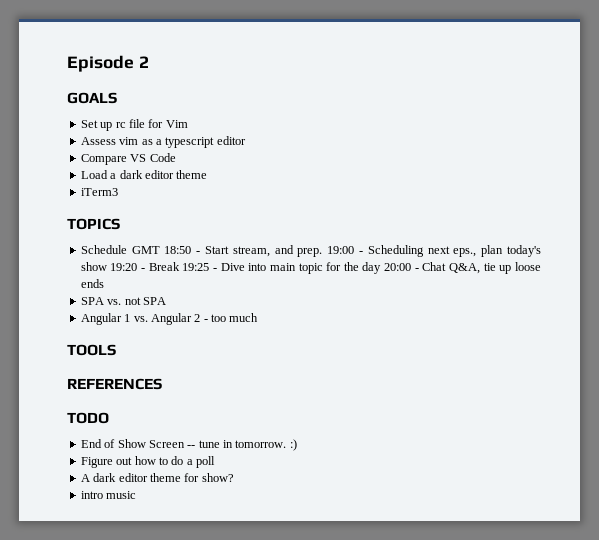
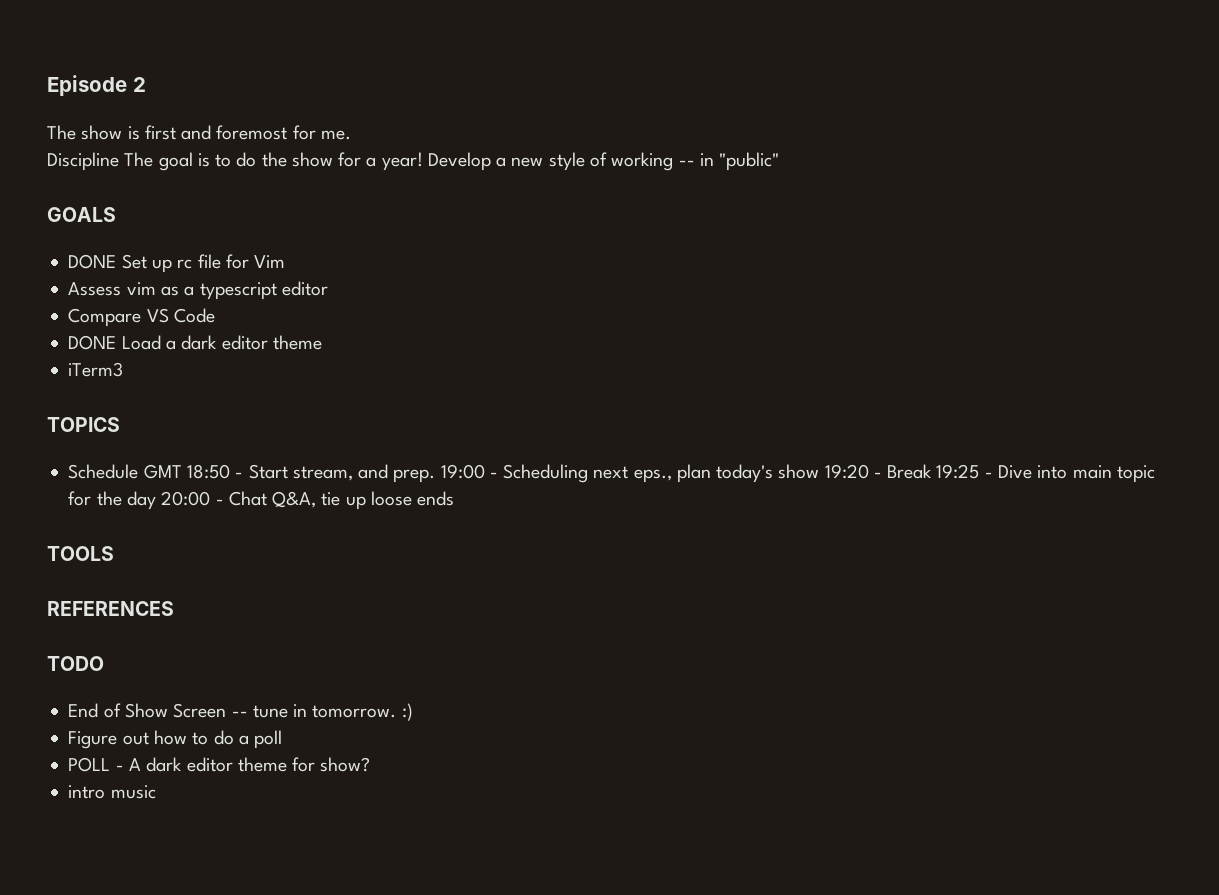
(149, 62) none -> [47,125,351,140] [47,152,780,171] // The show is first and foremost for me. // Discipline The goal is to do the show for a year! Develop a new style of working -- in "public"
(117, 98) none -> [68,254,117,269] DONE
(176, 157) none -> [68,335,117,350] DONE
[80,297,166,305] [80,313,259,325] // SPA vs. not SPA // Angular 1 vs. Angular 2 - too much -> (455, 498) none
(215, 462) none -> [68,757,124,772] POLL -

